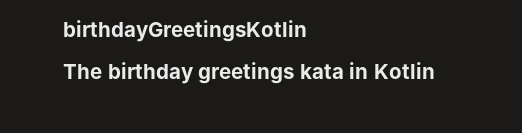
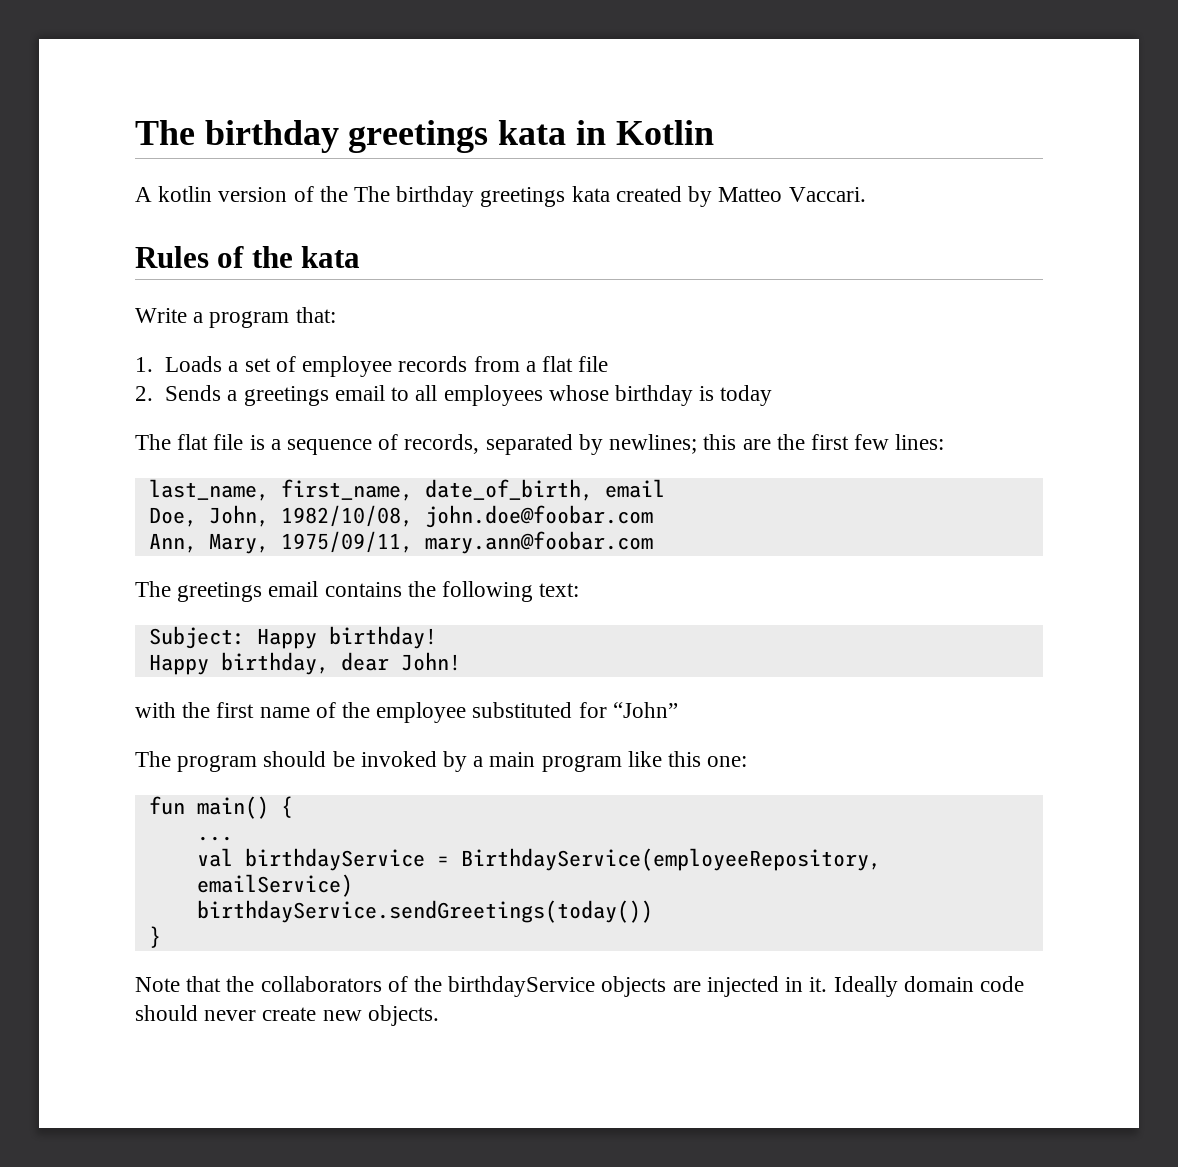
[63,20,307,42] birthdayGreetingsKotlin // -> (135, 132) none
(435, 70) none -> [135,186,866,207] [135,246,361,268] [135,307,336,328] [135,356,609,377] [135,385,773,406] [135,434,945,455] [148,479,665,501] [148,505,653,528] [148,531,653,554] [135,581,580,602] [148,626,437,649] [148,652,461,675] [135,702,678,723] [135,751,748,772] [148,796,293,819] [196,836,233,841] [196,848,881,871] [196,874,353,897] [196,900,653,923] [148,926,161,948] [135,976,1024,997] [135,1005,439,1026] // A kotlin version of the The birthday greetings kata created by Matteo Vaccari. // Rules of the kata // Write a program that: // 1. Loads a set of employee records from a flat file // 2. Sends a greetings email to all employees whose birthday is today // The flat file is a sequence of records, separated by newlines; this are the first few lines: // last_name, first_name, date_of_birth, email // Doe, John, 1982/10/08, john.doe@foobar.com // Ann, Mary, 1975/09/11, mary.ann@foobar.com // The greetings email contains the following text: // Subject: Happy birthday! // Happy birthday, dear John! // with the first name of the employee substituted for “John” // The program should be invoked by a main program like this one: // fun main() { // ... // val birthdayService = BirthdayService(employeeRepository, emailService) // birthdayService.sendGreetings(today()) // } // Note that the collaborators of the birthdayService objects are injected in it. Ideally domain code should never create new objects.

